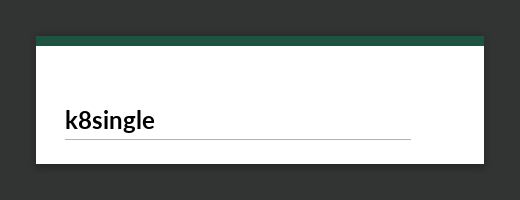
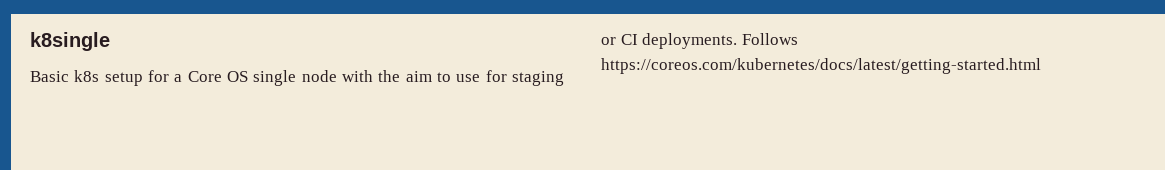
(155, 121) none -> [30,70,564,86] [601,33,798,49] [601,58,1041,74] // Basic k8s setup for a Core OS single node with the aim to use for staging or CI deployments. Follows https://coreos.com/kubernetes/docs/latest/getting-started.html

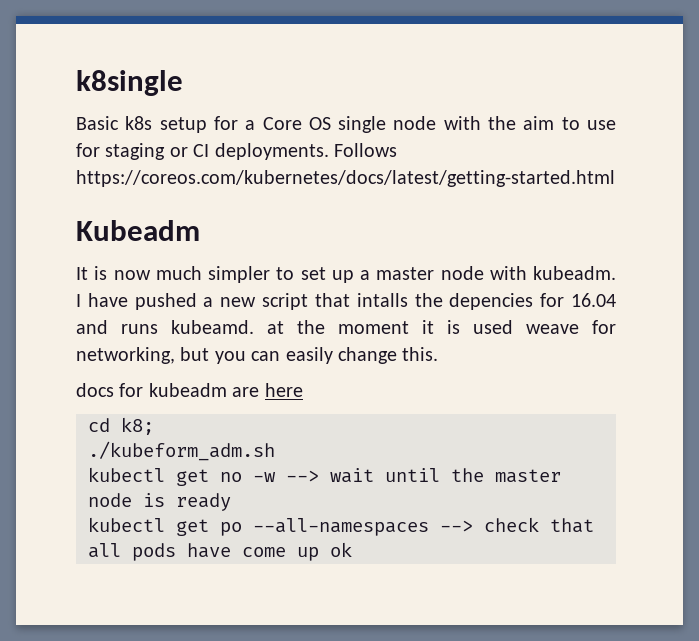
(1041, 66) none -> [76,220,200,241] [76,266,616,283] [76,293,616,310] [76,320,616,334] [76,347,439,364] [76,383,303,397] [88,417,154,435] [88,441,275,461] [88,467,561,486] [88,493,231,511] [88,517,594,536] [88,542,352,561] // Kubeadm // It is now much simpler to set up a master node with kubeadm. I have pushed a new script that intalls the depencies for 16.04 and runs kubeamd. at the moment it is used weave for networking, but you can easily change this. // docs for kubeadm are here // cd k8; // ./kubeform_adm.sh // kubectl get no -w --> wait until the master node is ready // kubectl get po --all-namespaces --> check that all pods have come up ok

